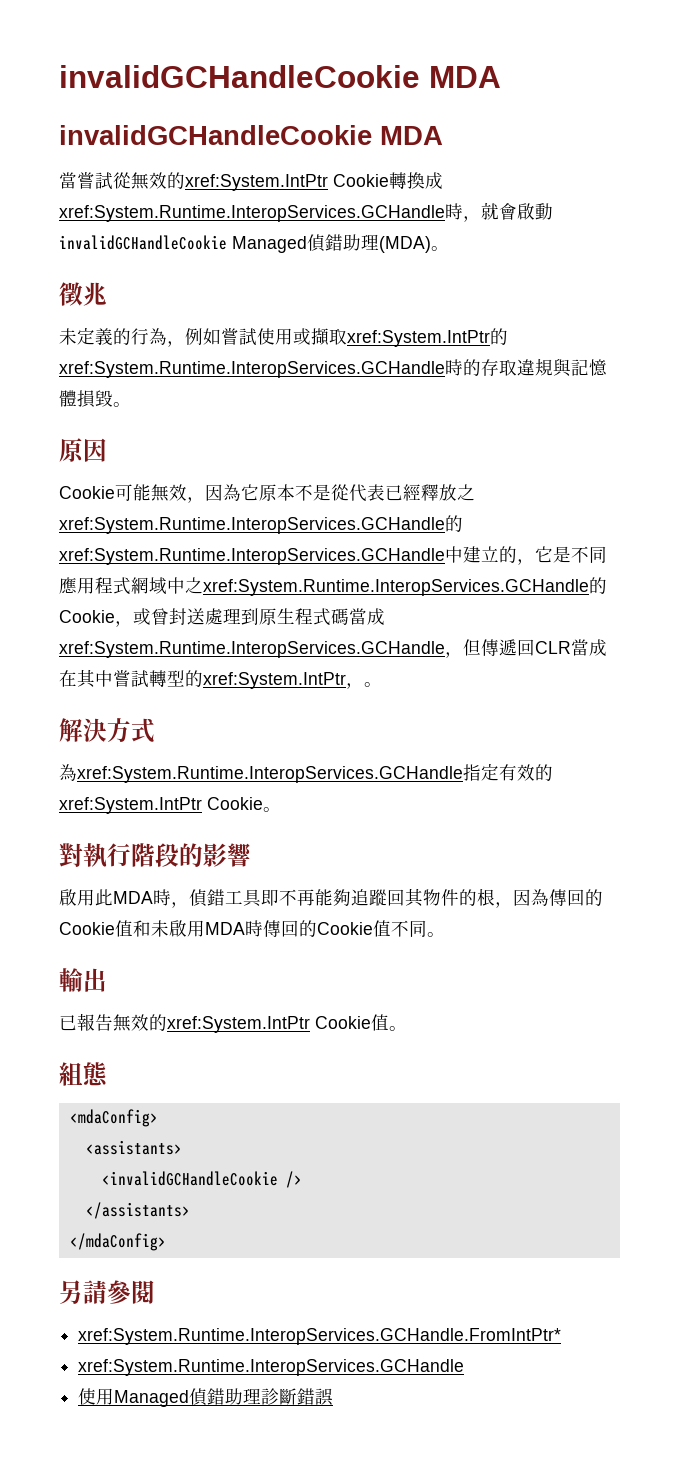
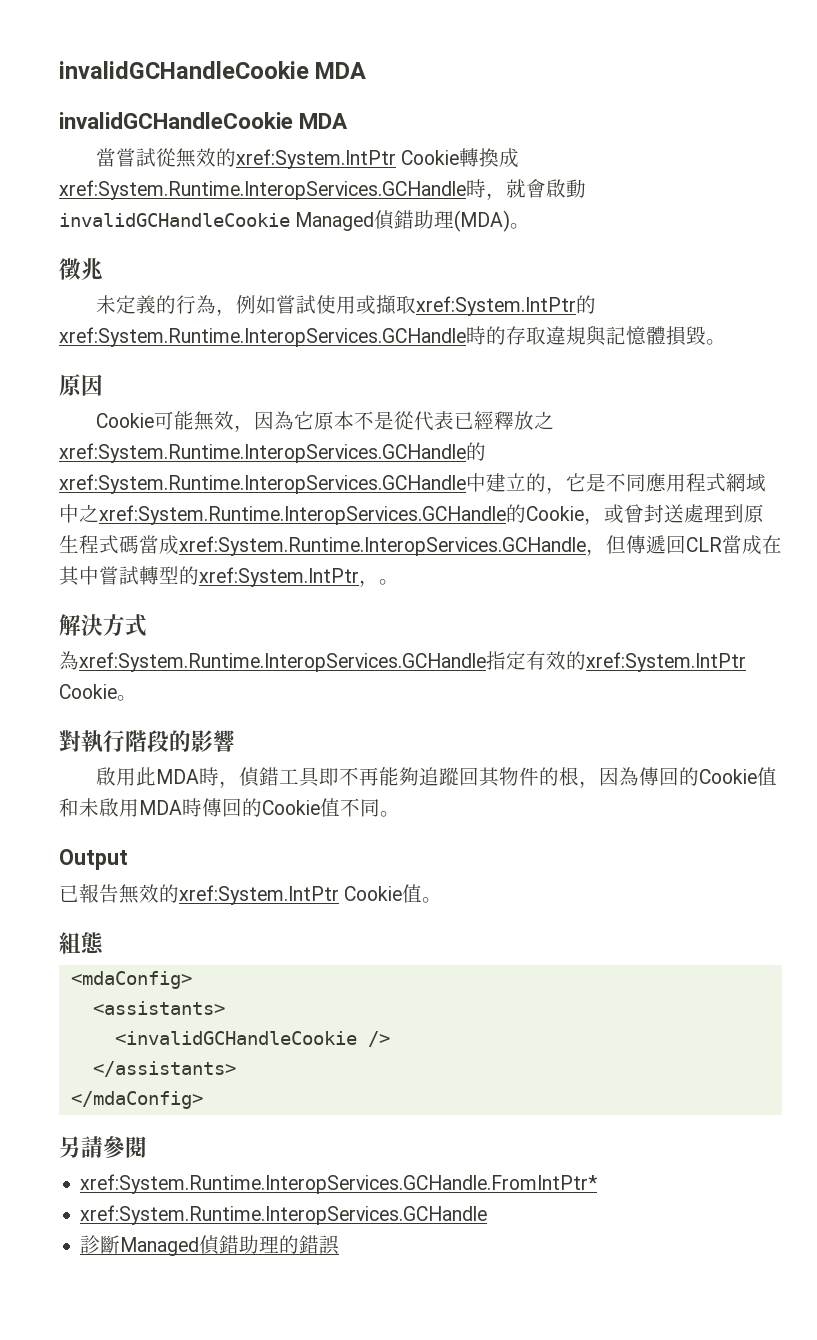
[59,968,107,992] 輸出 -> [59,849,128,870] Output
[78,1388,298,1407] 使用Managed偵錯助理診斷 -> [80,1235,300,1256] 診斷Managed偵錯助理的

